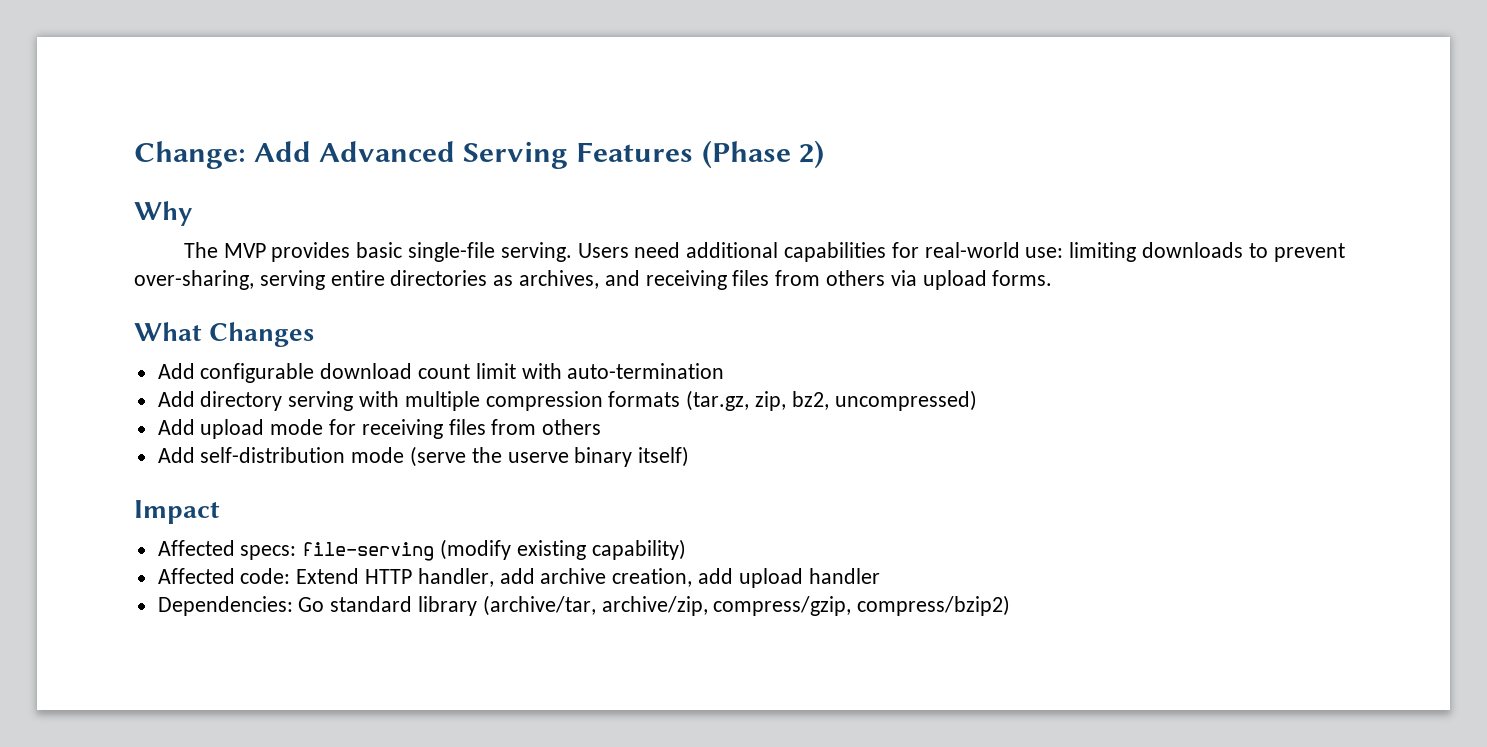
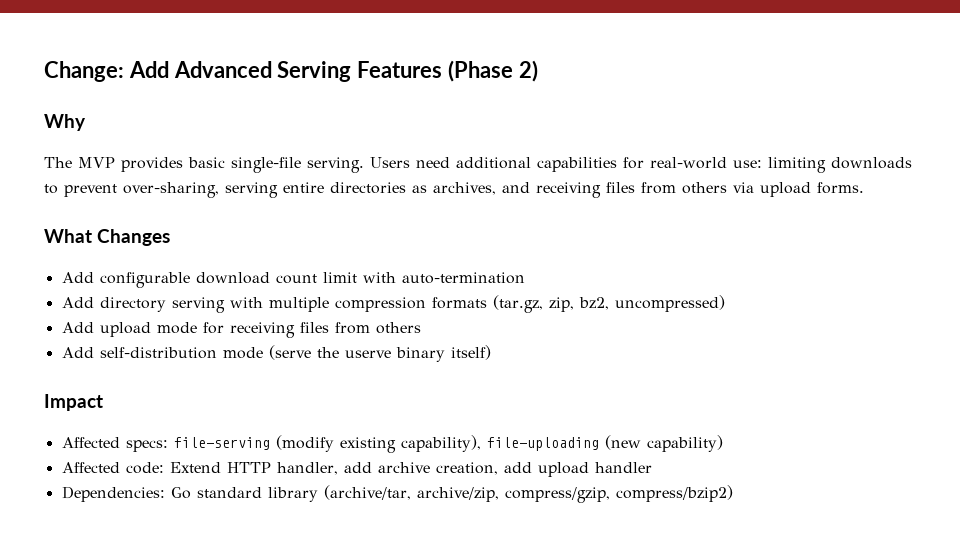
(586, 550) none -> [400,435,641,452] capability), file-uploading (new

